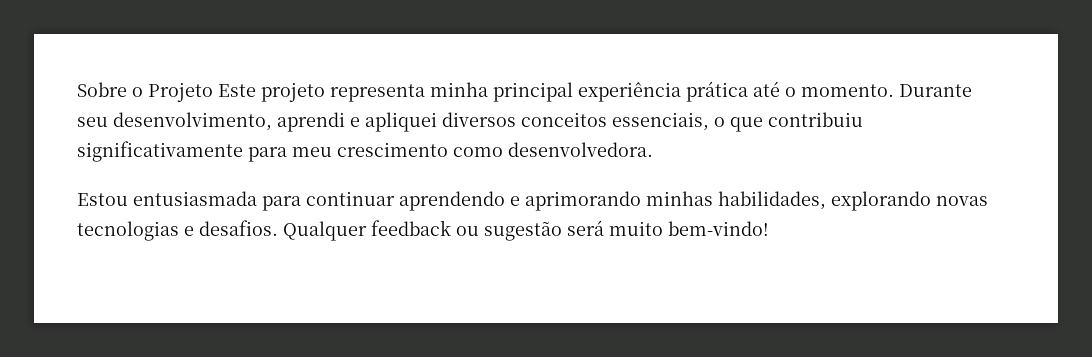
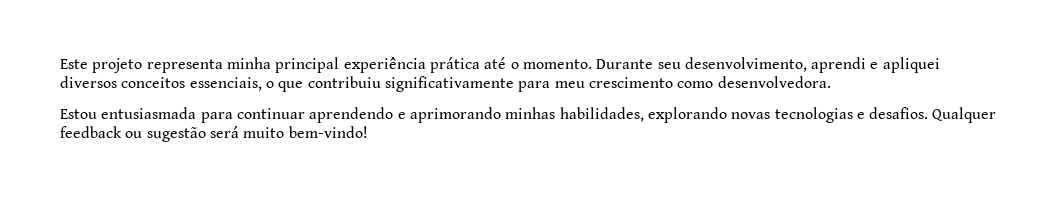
[77,82,213,102] Sobre o Projeto -> (60, 64) none

